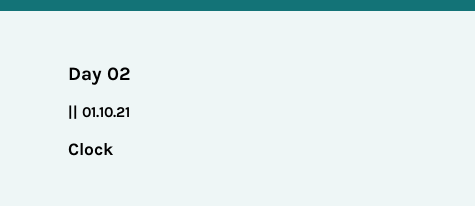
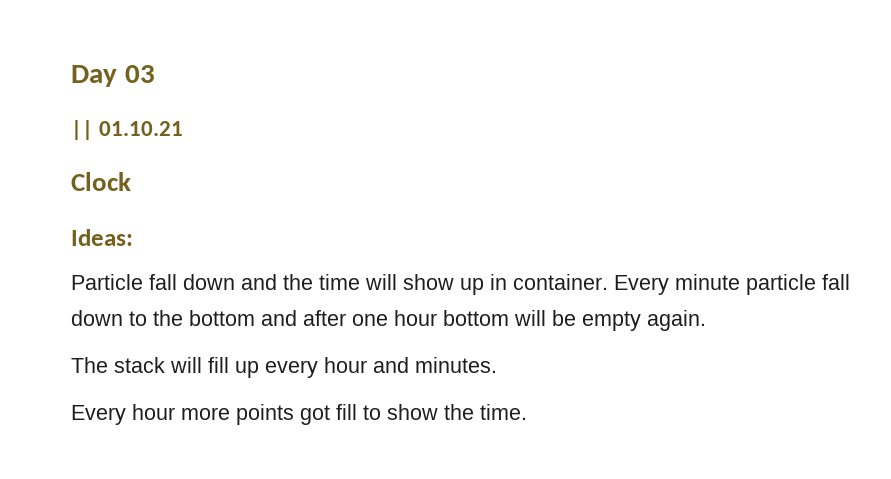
[107,67,132,81] 02 -> [124,65,155,83] 03
(114, 149) none -> [71,229,133,246] [71,274,850,295] [71,310,706,331] [71,357,497,378] [71,404,527,425] // Ideas: // Particle fall down and the time will show up in container. Every minute particle fall down to the bottom and after one hour bottom will be empty again. // The stack will fill up every hour and minutes. // Every hour more points got fill to show the time.

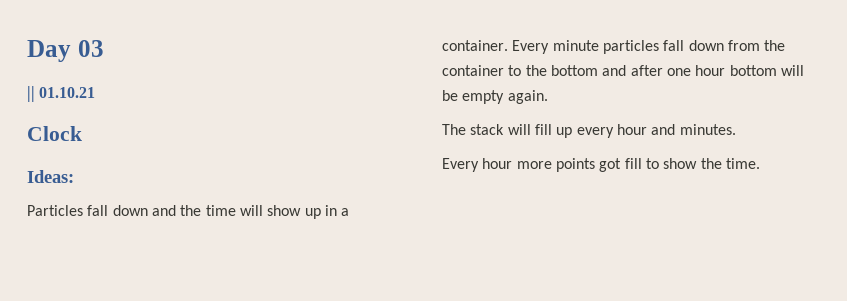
[71,274,143,290] Particle -> [27,205,83,216] Particles
(507, 282) none -> [341,208,350,216] a
[746,274,850,295] [71,310,123,326] particle fall down -> [602,40,786,54] [442,65,504,76] particles fall down from the container

